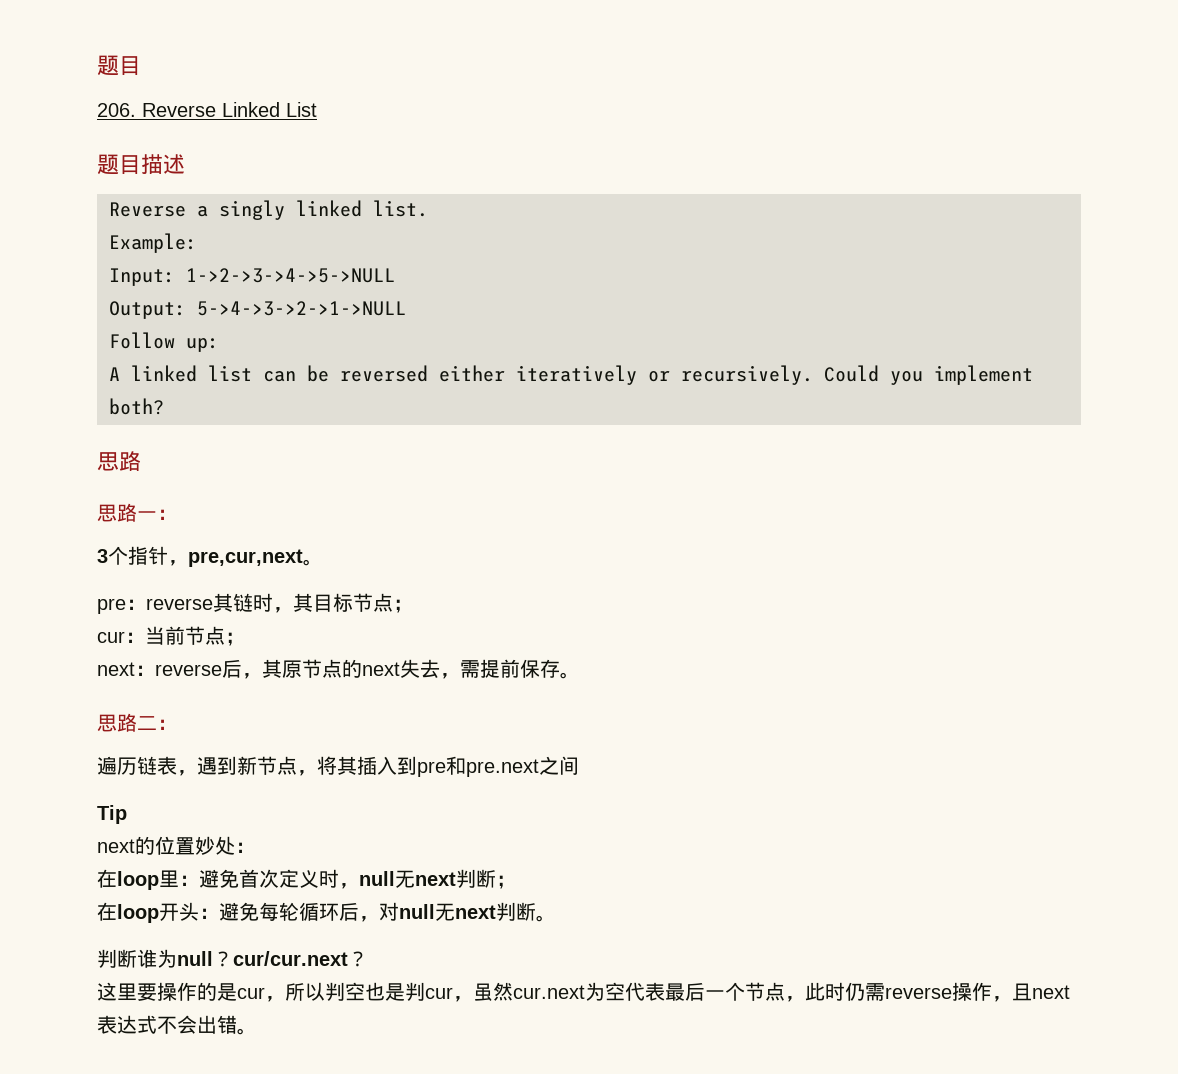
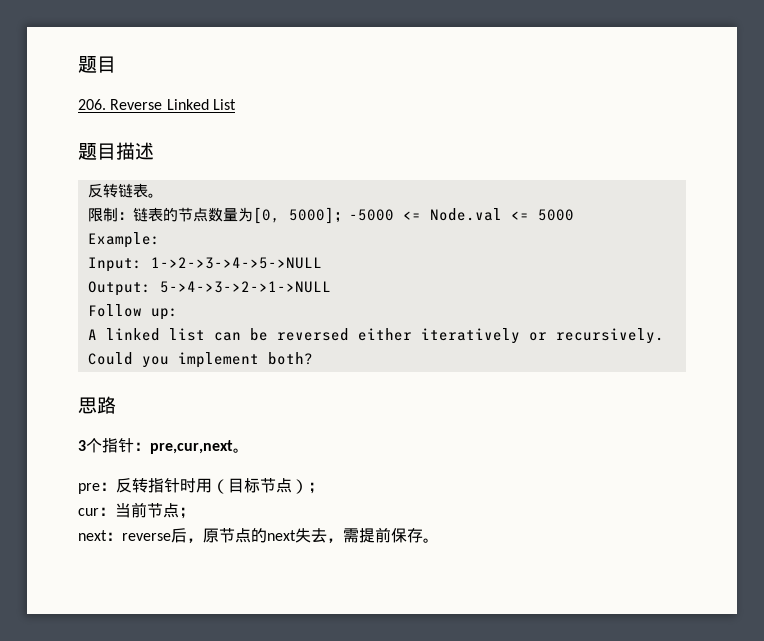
[109,200,428,220] Reverse a singly linked list. -> [87,183,163,198] [87,207,574,224] 反转链表。 // 限制：链表的节点数量为[0, 5000]；-5000 <= Node.val <= 5000
[97,503,177,522] // 思路一： -> (116, 405) none
[168,560,188,566] ， -> [134,442,150,451] ：
[146,593,313,613] reverse其链时，其 -> [116,478,228,494] 反转指针时用（
(393, 602) none -> [292,479,308,494] ）
[262,659,282,678] 其 -> (203, 540) none
[97,713,177,732] [97,756,579,777] [97,805,127,824] [97,836,255,855] [97,869,516,890] [97,902,556,923] [97,949,368,968] [97,982,1070,1002] [97,1015,257,1035] // 思路二： // 遍历链表，遇到新节点，将其插入到pre和pre.next之间 // Tip // next的位置妙处： // 在loop里：避免首次定义时，null无next判断； // 在loop开头：避免每轮循环后，对null无next判断。 // 判断谁为null？cur/cur.next？ // 这里要操作的是cur，所以判空也是判cur，虽然cur.next为空代表最后一个节点，此时仍需reverse操作，且next表达式不会出错。 -> (439, 540) none

